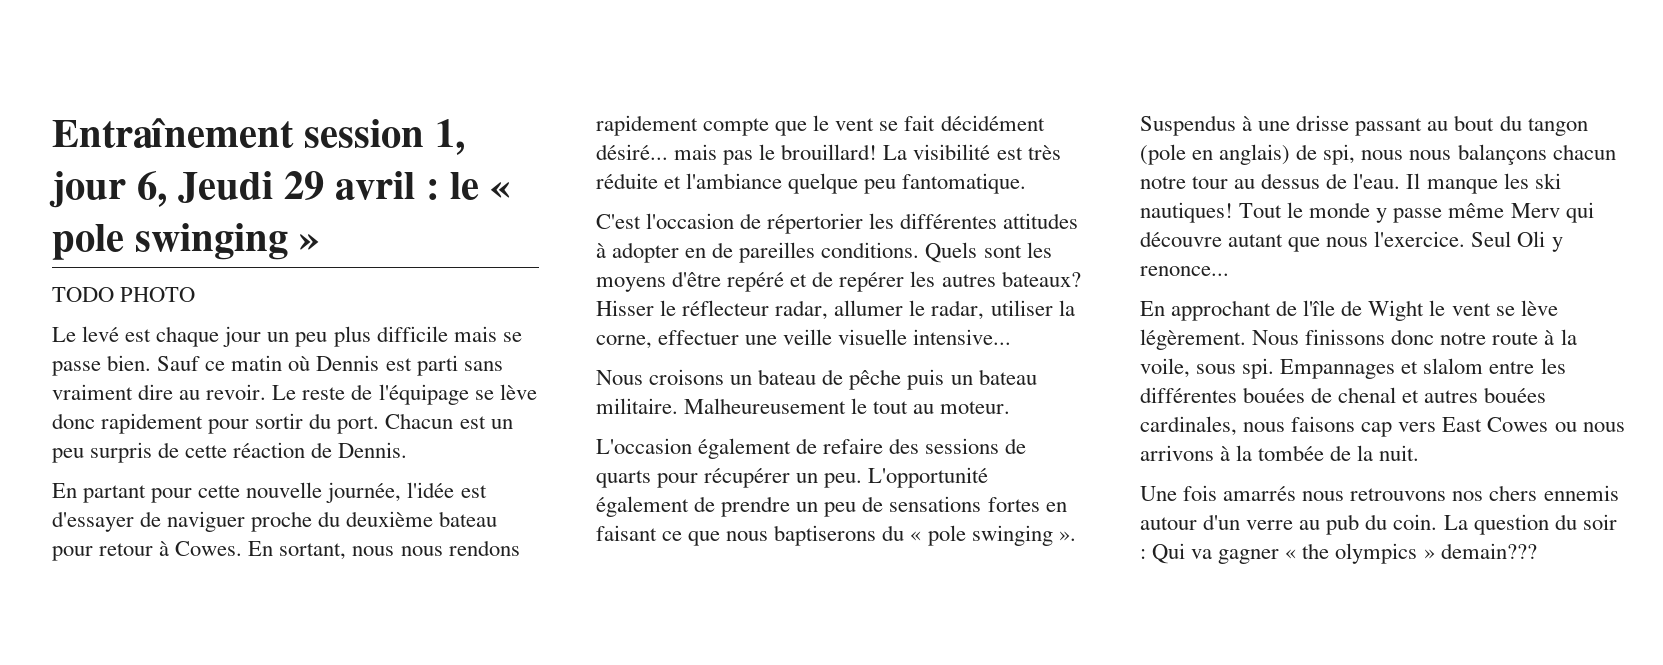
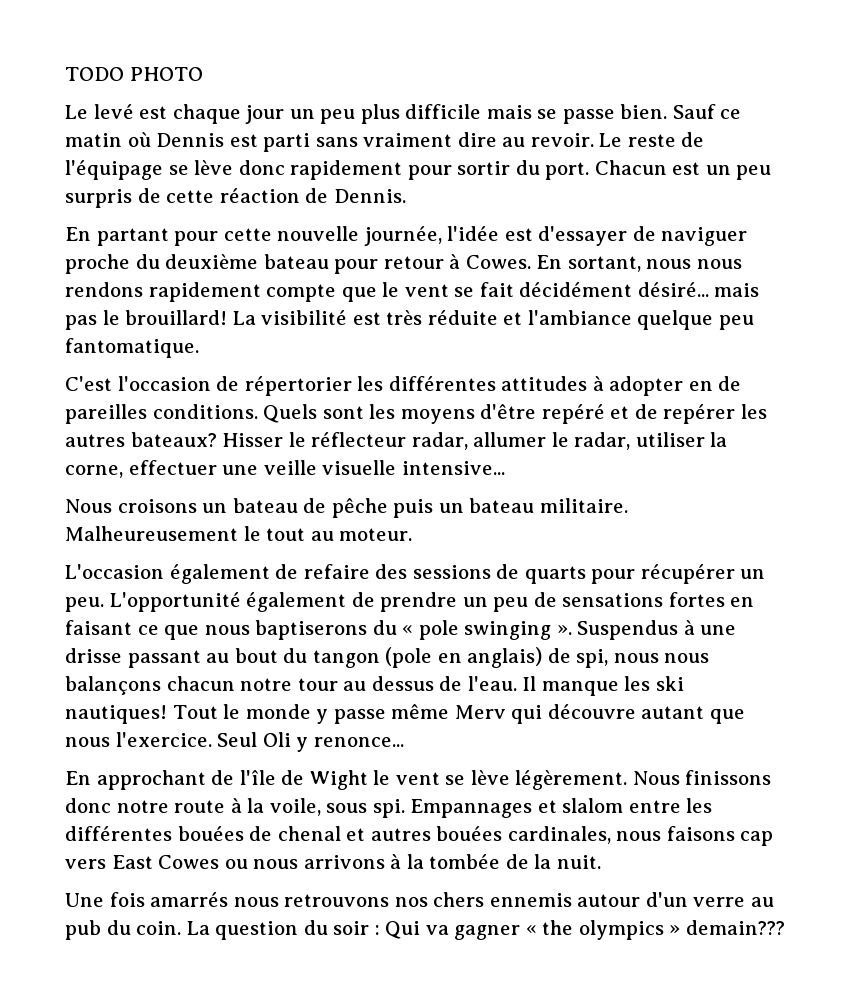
[52,118,465,156] [49,171,510,208] [52,223,319,260] Entraînement session 1, jour 6, Jeudi 29 avril : le « pole swinging » // -> (65, 74) none

